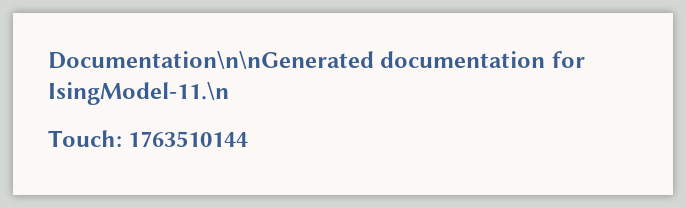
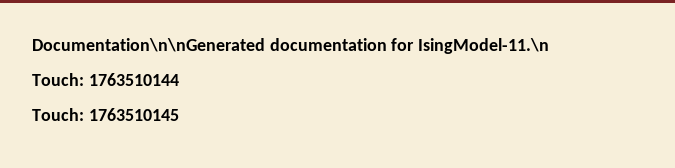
(249, 139) none -> [32,108,179,121] // Touch: 1763510145

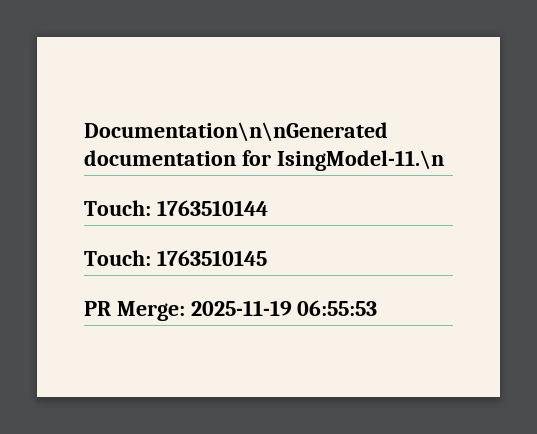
(179, 114) none -> [84,300,378,321] // PR Merge: 2025-11-19 06:55:53

